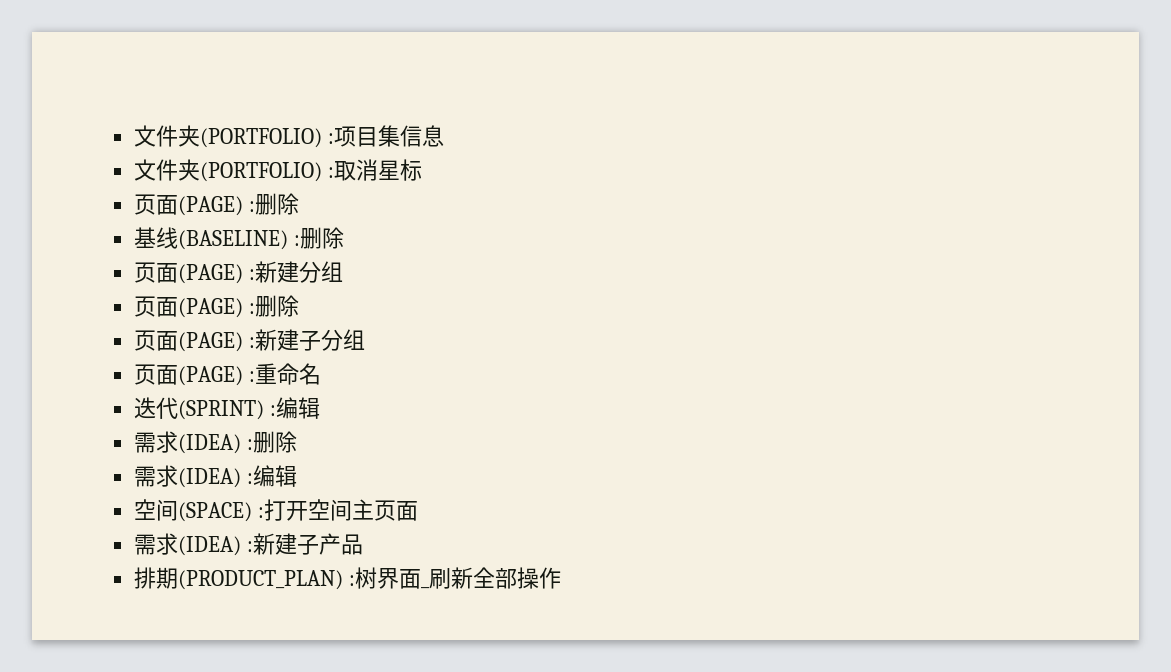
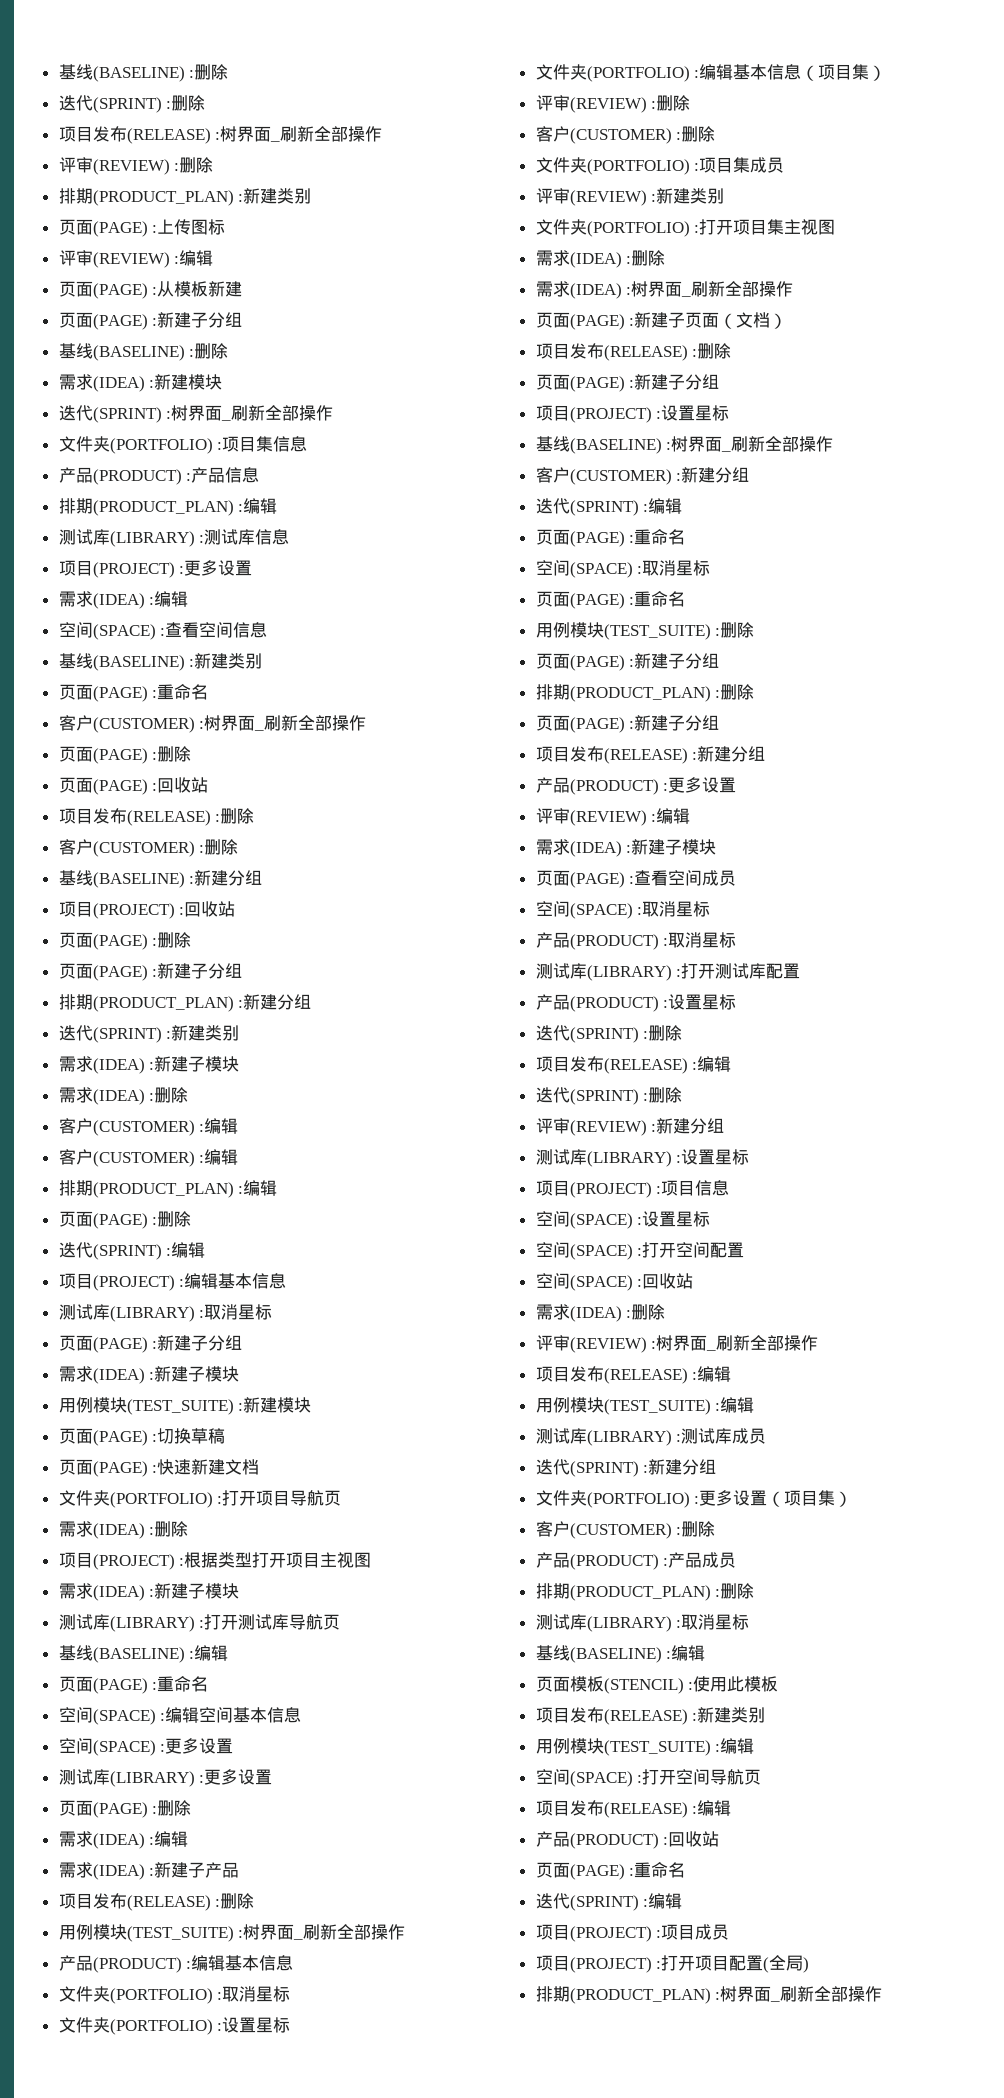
(134, 136) none -> [58,64,229,82] [58,95,206,113] [58,126,383,144] [58,157,214,175] [58,188,312,206] [58,219,226,237] [58,250,214,268] [58,281,243,299] [58,312,243,330] [58,343,229,361] [58,374,223,392] [58,405,334,423] 基线(BASELINE) :删除 // 迭代(SPRINT) :删除 // 项目发布(RELEASE) :树界面_刷新全部操作 // 评审(REVIEW) :删除 // 排期(PRODUCT_PLAN) :新建类别 // 页面(PAGE) :上传图标 // 评审(REVIEW) :编辑 // 页面(PAGE) :从模板新建 // 页面(PAGE) :新建子分组 // 基线(BASELINE) :删除 // 需求(IDEA) :新建模块 // 迭代(SPRINT) :树界面_刷新全部操作 //
[134,159,423,182] [134,193,300,216] [134,227,345,250] [134,261,344,284] 文件夹(PORTFOLIO) :取消星标 // 页面(PAGE) :删除 // 基线(BASELINE) :删除 // 页面(PAGE) :新建分组 -> [58,467,260,485] [58,498,278,516] [58,529,290,547] [58,560,253,578] [58,591,189,609] [58,622,268,640] [58,653,263,671] [58,684,209,702] [58,715,367,733] [58,746,192,764] [58,777,209,795] [58,808,255,826] [58,839,239,857] [58,870,263,888] [58,901,236,919] 产品(PRODUCT) :产品信息 // 排期(PRODUCT_PLAN) :编辑 // 测试库(LIBRARY) :测试库信息 // 项目(PROJECT) :更多设置 // 需求(IDEA) :编辑 // 空间(SPACE) :查看空间信息 // 基线(BASELINE) :新建类别 // 页面(PAGE) :重命名 // 客户(CUSTOMER) :树界面_刷新全部操作 // 页面(PAGE) :删除 // 页面(PAGE) :回收站 // 项目发布(RELEASE) :删除 // 客户(CUSTOMER) :删除 // 基线(BASELINE) :新建分组 // 项目(PROJECT) :回收站
(366, 339) none -> [58,994,312,1012] [58,1025,240,1043] [58,1056,240,1074] [58,1087,189,1105] [58,1118,239,1136] [58,1149,239,1167] [58,1180,278,1198] [58,1211,192,1229] [58,1242,206,1260] [58,1273,287,1291] [58,1304,273,1322] [58,1335,243,1353] [58,1366,240,1384] [58,1397,312,1415] [58,1428,226,1446] [58,1459,260,1477] [58,1490,342,1508] [58,1521,189,1539] [58,1552,372,1570] [58,1583,240,1601] [58,1614,341,1632] [58,1645,229,1663] [58,1676,209,1694] [58,1707,302,1725] [58,1738,234,1756] [58,1769,273,1787] [58,1800,192,1818] [58,1831,189,1849] [58,1862,240,1880] [58,1893,255,1911] [58,1924,406,1942] [58,1955,294,1973] [58,1986,291,2004] [58,2017,291,2035] [535,64,887,82] [535,95,691,113] [535,126,716,144] [535,157,785,175] [535,188,725,206] [535,219,836,237] [535,250,666,268] [535,281,794,299] [535,312,788,330] [535,343,732,361] [535,374,720,392] [535,405,730,423] [535,436,834,454] [535,467,750,485] [535,498,683,516] [535,529,686,547] [535,560,711,578] [535,591,686,609] [535,622,755,640] [535,653,720,671] [535,684,755,702] [535,715,720,733] [535,746,766,764] [535,777,737,795] [535,808,691,826] [535,839,717,857] [535,870,737,888] [535,901,711,919] [535,932,737,950] [535,963,801,981] [535,994,737,1012] [535,1025,683,1043] [535,1056,732,1074] [535,1087,683,1105] [535,1118,725,1136] [535,1149,750,1167] [535,1180,730,1198] [535,1211,711,1229] [535,1242,745,1260] [535,1273,694,1291] [535,1304,666,1322] [535,1335,819,1353] [535,1366,732,1384] [535,1397,755,1415] [535,1428,767,1446] [535,1459,717,1477] [535,1490,853,1508] [535,1521,716,1539] [535,1552,737,1570] [535,1583,755,1601] [535,1614,750,1632] [535,1645,706,1663] [535,1676,779,1694] [535,1707,766,1725] [535,1738,755,1756] [535,1769,762,1787] [535,1800,732,1818] [535,1831,720,1849] // 排期(PRODUCT_PLAN) :新建分组 // 迭代(SPRINT) :新建类别 // 需求(IDEA) :新建子模块 // 需求(IDEA) :删除 // 客户(CUSTOMER) :编辑 // 客户(CUSTOMER) :编辑 // 排期(PRODUCT_PLAN) :编辑 // 页面(PAGE) :删除 // 迭代(SPRINT) :编辑 // 项目(PROJECT) :编辑基本信息 // 测试库(LIBRARY) :取消星标 // 页面(PAGE) :新建子分组 // 需求(IDEA) :新建子模块 // 用例模块(TEST_SUITE) :新建模块 // 页面(PAGE) :切换草稿 // 页面(PAGE) :快速新建文档 // 文件夹(PORTFOLIO) :打开项目导航页 // 需求(IDEA) :删除 // 项目(PROJECT) :根据类型打开项目主视图 // 需求(IDEA) :新建子模块 // 测试库(LIBRARY) :打开测试库导航页 // 基线(BASELINE) :编辑 // 页面(PAGE) :重命名 // 空间(SPACE) :编辑空间基本信息 // 空间(SPACE) :更多设置 // 测试库(LIBRARY) :更多设置 // 页面(PAGE) :删除 // 需求(IDEA) :编辑 // 需求(IDEA) :新建子产品 // 项目发布(RELEASE) :删除 // 用例模块(TEST_SUITE) :树界面_刷新全部操作 // 产品(PRODUCT) :编辑基本信息 // 文件夹(PORTFOLIO) :取消星标 // 文件夹(PORTFOLIO) :设置星标 // 文件夹(PORTFOLIO) :编辑基本信息（项目集） // 评审(REVIEW) :删除 // 客户(CUSTOMER) :删除 // 文件夹(PORTFOLIO) :项目集成员 // 评审(REVIEW) :新建类别 // 文件夹(PORTFOLIO) :打开项目集主视图 // 需求(IDEA) :删除 // 需求(IDEA) :树界面_刷新全部操作 // 页面(PAGE) :新建子页面（文档） // 项目发布(RELEASE) :删除 // 页面(PAGE) :新建子分组 // 项目(PROJECT) :设置星标 // 基线(BASELINE) :树界面_刷新全部操作 // 客户(CUSTOMER) :新建分组 // 迭代(SPRINT) :编辑 // 页面(PAGE) :重命名 // 空间(SPACE) :取消星标 // 页面(PAGE) :重命名 // 用例模块(TEST_SUITE) :删除 // 页面(PAGE) :新建子分组 // 排期(PRODUCT_PLAN) :删除 // 页面(PAGE) :新建子分组 // 项目发布(RELEASE) :新建分组 // 产品(PRODUCT) :更多设置 // 评审(REVIEW) :编辑 // 需求(IDEA) :新建子模块 // 页面(PAGE) :查看空间成员 // 空间(SPACE) :取消星标 // 产品(PRODUCT) :取消星标 // 测试库(LIBRARY) :打开测试库配置 // 产品(PRODUCT) :设置星标 // 迭代(SPRINT) :删除 // 项目发布(RELEASE) :编辑 // 迭代(SPRINT) :删除 // 评审(REVIEW) :新建分组 // 测试库(LIBRARY) :设置星标 // 项目(PROJECT) :项目信息 // 空间(SPACE) :设置星标 // 空间(SPACE) :打开空间配置 // 空间(SPACE) :回收站 // 需求(IDEA) :删除 // 评审(REVIEW) :树界面_刷新全部操作 // 项目发布(RELEASE) :编辑 // 用例模块(TEST_SUITE) :编辑 // 测试库(LIBRARY) :测试库成员 // 迭代(SPRINT) :新建分组 // 文件夹(PORTFOLIO) :更多设置（项目集） // 客户(CUSTOMER) :删除 // 产品(PRODUCT) :产品成员 // 排期(PRODUCT_PLAN) :删除 // 测试库(LIBRARY) :取消星标 // 基线(BASELINE) :编辑 // 页面模板(STENCIL) :使用此模板 // 项目发布(RELEASE) :新建类别 // 用例模块(TEST_SUITE) :编辑 // 空间(SPACE) :打开空间导航页 // 项目发布(RELEASE) :编辑 // 产品(PRODUCT) :回收站
[134,431,298,454] [134,465,298,488] [134,499,419,522] [134,533,364,556] 需求(IDEA) :删除 // 需求(IDEA) :编辑 // 空间(SPACE) :打开空间主页面 // 需求(IDEA) :新建子产品 -> [535,1924,730,1942] [535,1955,810,1973] 项目(PROJECT) :项目成员 // 项目(PROJECT) :打开项目配置(全局)

